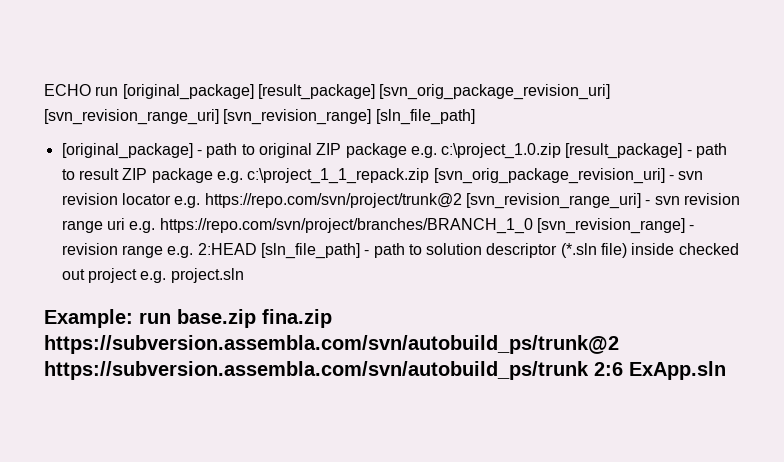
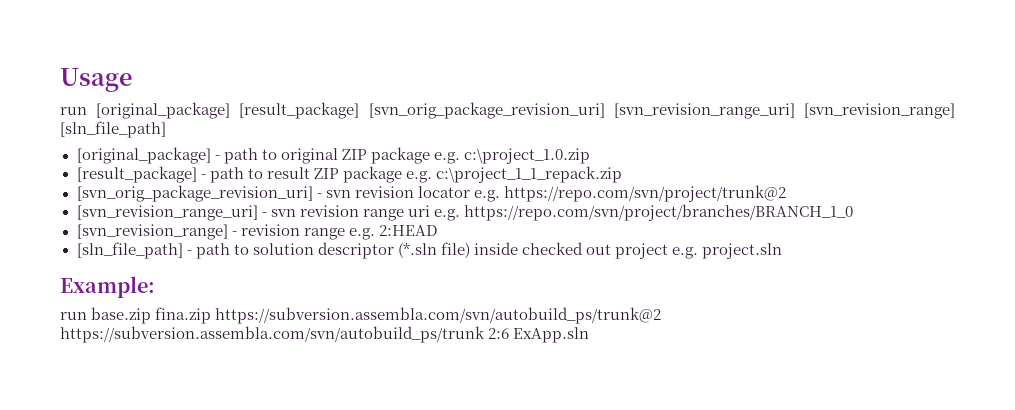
[44,84,91,96] ECHO -> [60,68,132,92] Usage //
(562, 151) none -> (590, 156) //
(430, 176) none -> (622, 174) //
(462, 200) none -> (786, 193) //
(533, 226) none -> (853, 212) //
(257, 249) none -> (438, 230) //
(133, 318) none -> (155, 287) //

